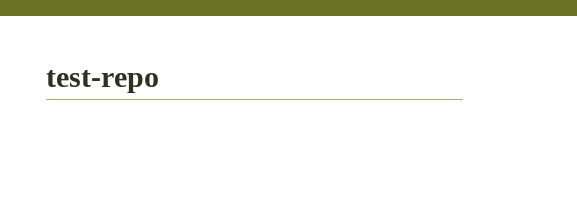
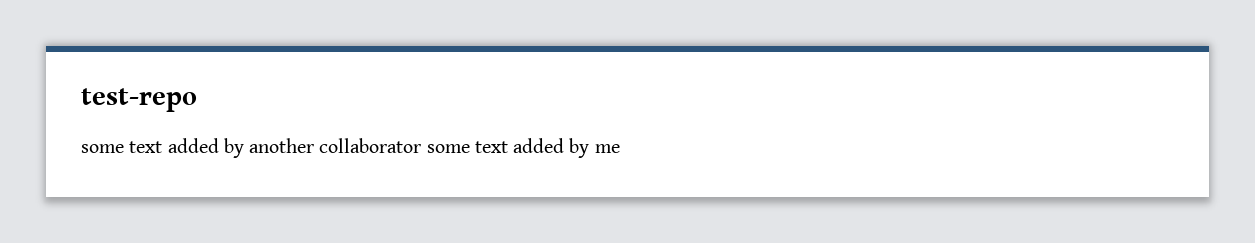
(159, 81) none -> [81,138,620,158] // some text added by another collaborator some text added by me

